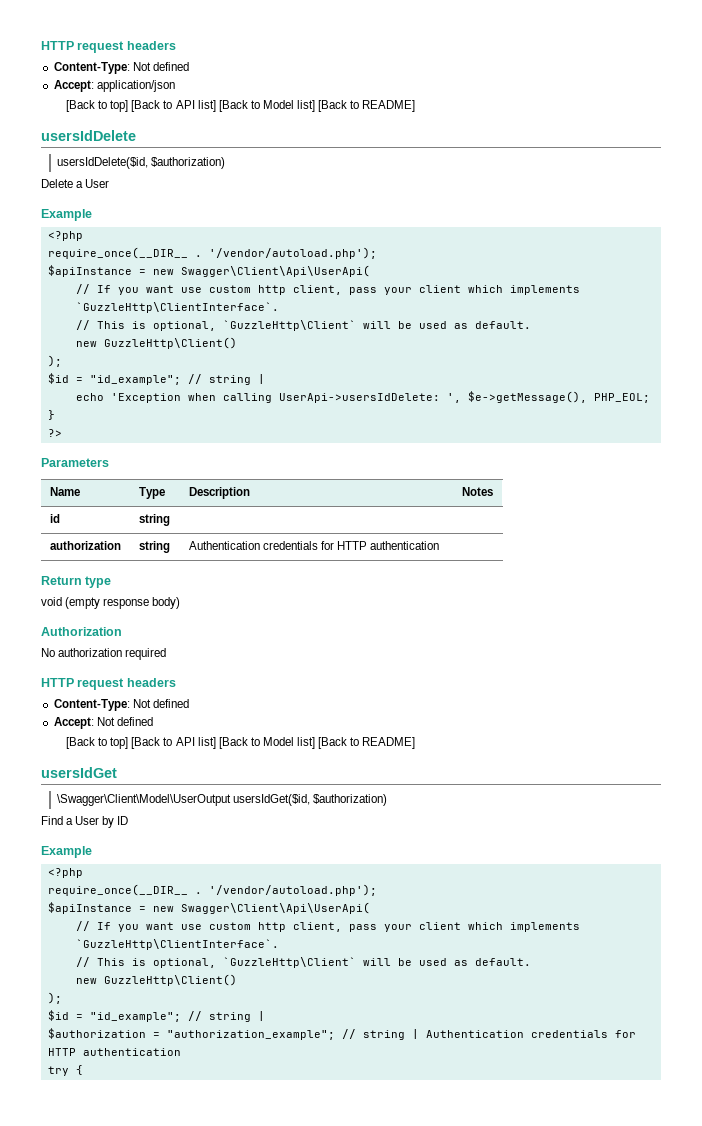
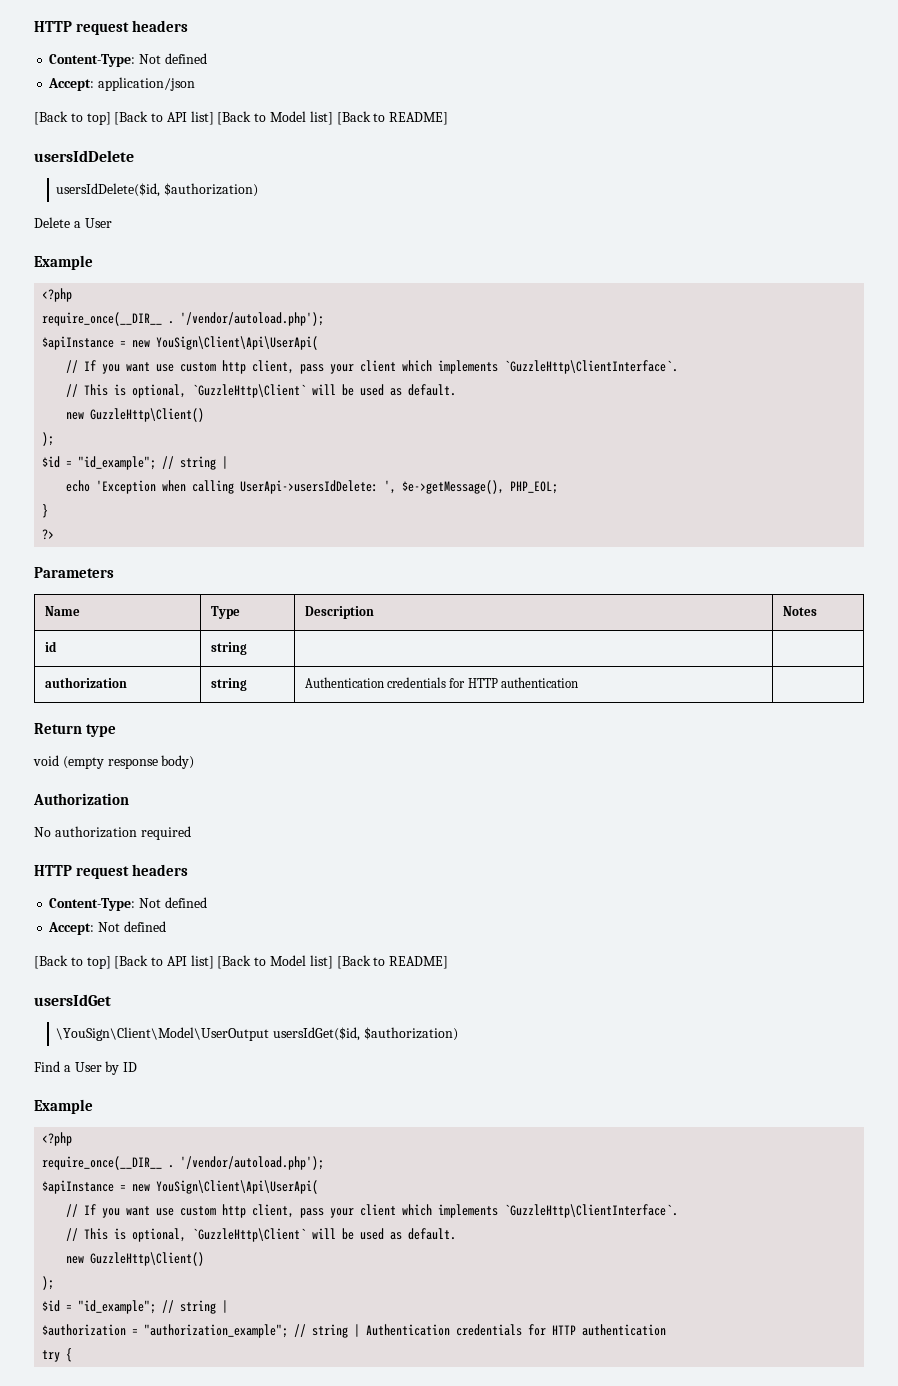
[180,265,370,277] Swagger\Client\Api\UserApi( -> [156,336,319,350] YouSign\Client\Api\UserApi(
[56,794,231,806] \Swagger\Client\Model\UserOutput -> [56,1027,270,1041] \YouSign\Client\Model\UserOutput
[180,902,370,914] Swagger\Client\Api\UserApi( -> [156,1180,319,1194] YouSign\Client\Api\UserApi(

